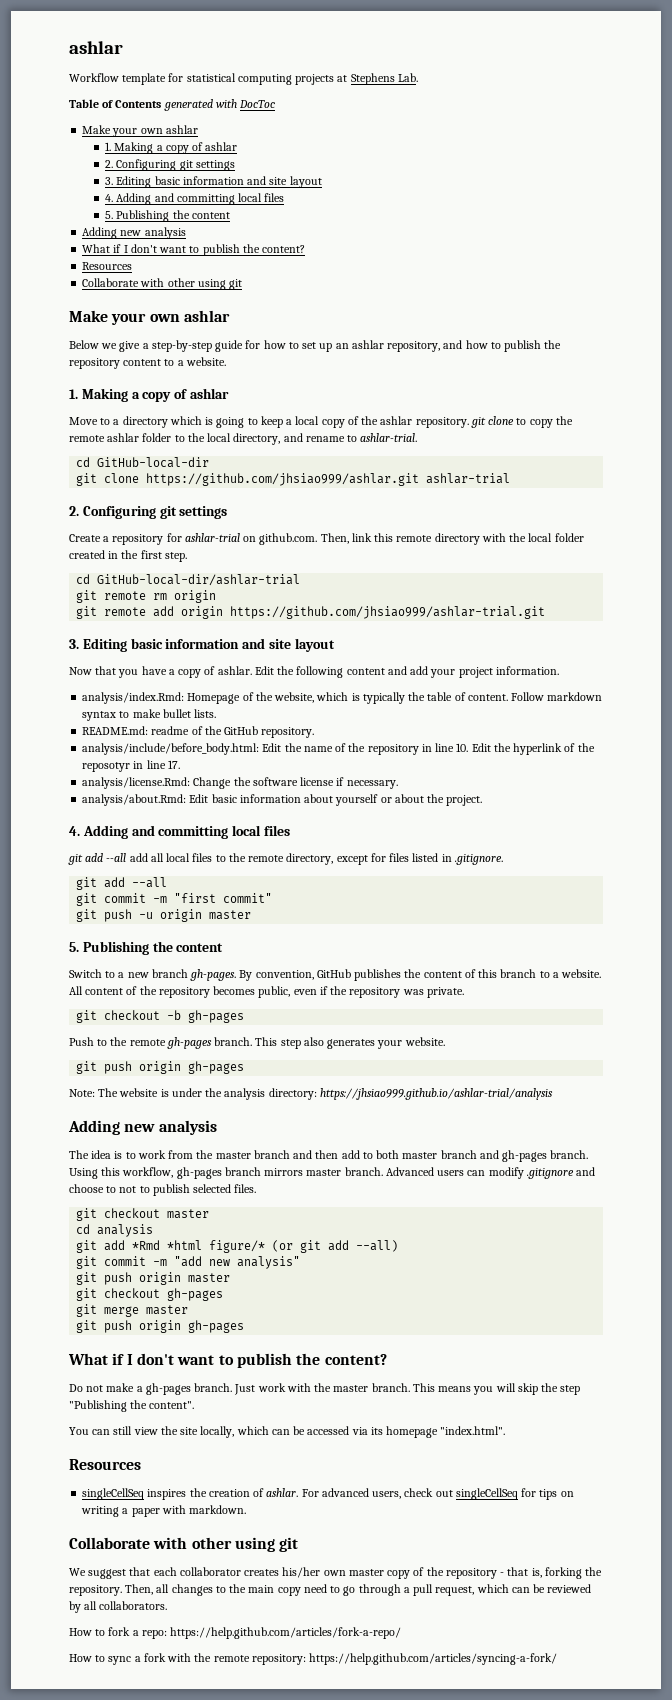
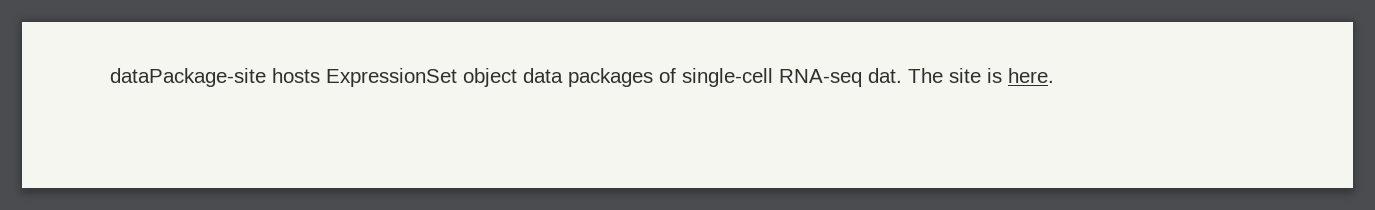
[69,41,123,54] [69,73,418,85] [69,99,276,111] [82,125,198,137] [105,142,238,154] [105,159,235,171] [105,176,322,188] [105,193,285,205] [105,210,230,222] [82,227,186,239] [82,244,306,256] [82,262,133,270] [82,278,243,290] [69,310,230,325] [69,340,562,352] [69,357,226,369] [69,388,229,402] [69,416,573,428] [69,433,418,445] [76,457,210,468] [76,473,511,486] [69,506,228,519] [69,533,584,545] [69,550,187,562] [76,574,301,586] [76,590,217,603] [76,606,546,619] [69,638,335,652] [69,666,559,678] [82,692,603,704] [82,709,217,721] [82,726,315,738] [82,743,595,755] [82,760,180,772] [82,777,398,789] [82,794,483,806] [69,825,290,839] [68,853,503,865] [76,877,168,890] [76,893,273,906] [76,909,252,922] [69,941,224,955] [69,969,602,981] [69,986,464,998] [76,1010,245,1023] [69,1037,445,1049] [76,1061,245,1074] [69,1088,553,1100] [68,1120,217,1135] [69,1150,589,1162] [69,1167,596,1179] [69,1184,257,1196] [76,1208,210,1221] [76,1224,154,1237] [76,1240,399,1253] [76,1256,301,1269] [76,1272,231,1285] [76,1288,224,1301] [76,1304,189,1317] [76,1320,245,1333] [68,1353,387,1368] [69,1383,581,1395] [69,1400,195,1412] [69,1426,506,1438] [69,1459,141,1470] [82,1488,574,1500] [81,1505,247,1517] [69,1537,299,1552] [69,1567,603,1579] [69,1584,592,1596] [69,1601,168,1613] [69,1627,402,1639] [69,1653,558,1665] ashlar // Workflow template for statistical computing projects at Stephens Lab. // Table of Contents generated with DocToc // Make your own ashlar // 1. Making a copy of ashlar // 2. Configuring git settings // 3. Editing basic information and site layout // 4. Adding and committing local files // 5. Publishing the content // Adding new analysis // What if I don't want to publish the content? // Resources // Collaborate with other using git // Make your own ashlar // Below we give a step-by-step guide for how to set up an ashlar repository, and how to publish the repository content to a website. // 1. Making a copy of ashlar // Move to a directory which is going to keep a local copy of the ashlar repository. git clone to copy the remote ashlar folder to the local directory, and rename to ashlar-trial. // cd GitHub-local-dir // git clone https://github.com/jhsiao999/ashlar.git ashlar-trial // 2. Configuring git settings // Create a repository for ashlar-trial on github.com. Then, link this remote directory with the local folder created in the first step. // cd GitHub-local-dir/ashlar-trial // git remote rm origin // git remote add origin https://github.com/jhsiao999/ashlar-trial.git // 3. Editing basic information and site layout // Now that you have a copy of ashlar. Edit the following content and add your project information. // analysis/index.Rmd: Homepage of the website, which is typically the table of content. Follow markdown syntax to make bullet lists. // README.md: readme of the GitHub repository. // analysis/include/before_body.html: Edit the name of the repository in line 10. Edit the hyperlink of the reposotyr in line 17. // analysis/license.Rmd: Change the software license if necessary. // analysis/about.Rmd: Edit basic information about yourself or about the project. // 4. Adding and committing local files // git add --all add all local files to the remote directory, except for files listed in .gitignore. // git add --all // git commit -m "first commit" // git push -u origin master // 5. Publishing the content // Switch to a new branch gh-pages. By convention, GitHub publishes the content of this branch to a website. All content of the repository becomes public, even if the repository was private. // git checkout -b gh-pages // Push to the remote gh-pages branch. This step also generates your website. // git push origin gh-pages // Note: The website is under the analysis directory: https://jhsiao999.github.io/ashlar-trial/analysis // Adding new analysis // The idea is to work from the master branch and then add to both master branch and gh-pages branch. Using this workflow, gh-pages branch mirrors master branch. Advanced users can modify .gitignore and choose to not to publish selected files. // git checkout master // cd analysis // git add *Rmd *html figure/* (or git add --all) // git commit -m "add new analysis" // git push origin master // git checkout gh-pages // git merge master // git push origin gh-pages // What if I don't want to publish the content? // Do not make a gh-pages branch. Just work with the master branch. This means you will skip the step "Publishing the content". // You can still view the site locally, which can be accessed via its homepage "index.html". // Resources // singleCellSeq inspires the creation of ashlar. For advanced users, check out singleCellSeq for tips on writing a paper with markdown. // Collaborate with other using git // We suggest that each collaborator creates his/her own master copy of the repository - that is, forking the repository. Then, all changes to the main copy need to go through a pull request, which can be reviewed by all collaborators. // How to fork a repo: https://help.github.com/articles/fork-a-repo/ // How to sync a fork with the remote repository: https://help.github.com/articles/syncing-a-fork/ -> [110,68,1054,87] dataPackage-site hosts ExpressionSet object data packages of single-cell RNA-seq dat. The site is here.

